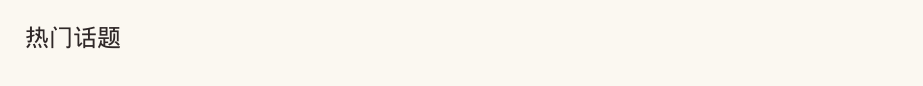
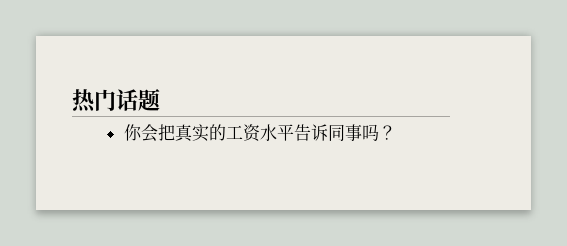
(121, 38) none -> [123,124,396,142] // 你会把真实的工资水平告诉同事吗？

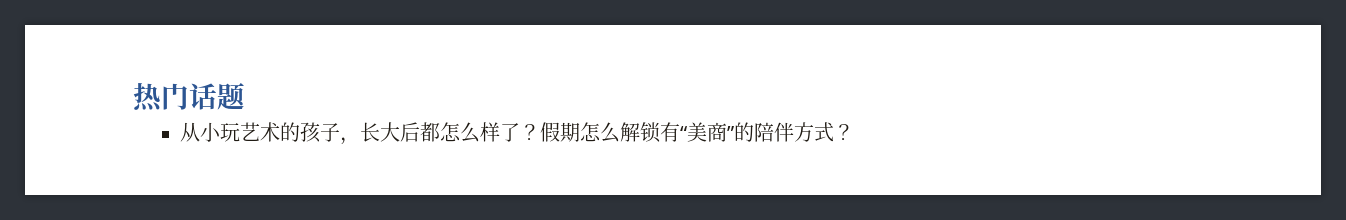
[123,124,379,142] 你会把真实的工资水平告诉同事吗 -> [179,122,834,145] 从小玩艺术的孩子，长大后都怎么样了？假期怎么解锁有“美商”的陪伴方式

